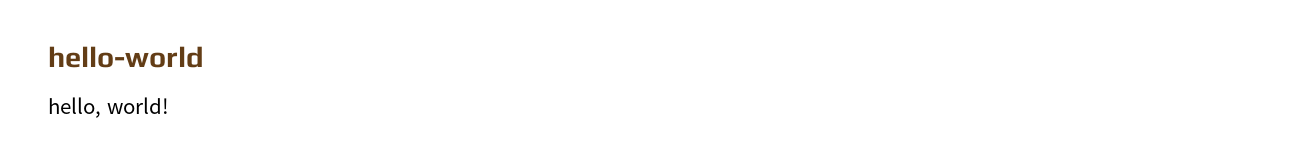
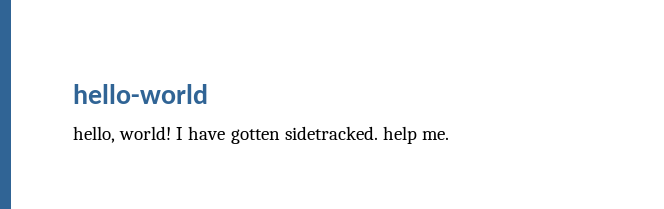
(169, 105) none -> [176,126,449,144] I have gotten sidetracked. help me.

